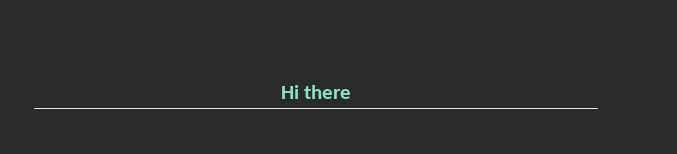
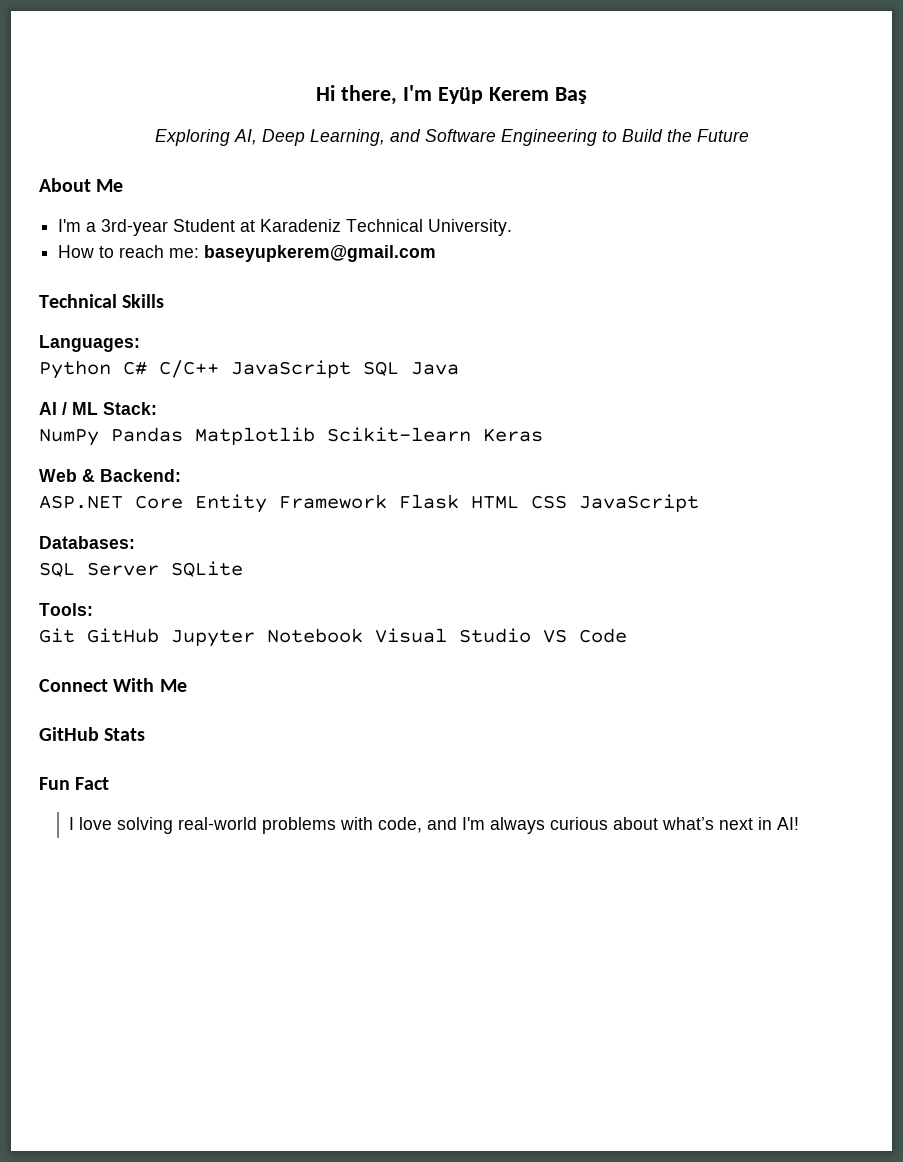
[304,85,352,99] there -> [341,85,587,105] [154,129,749,146] [39,178,124,192] [58,219,513,236] [58,245,437,262] [39,294,165,308] [39,335,140,352] [39,360,459,379] [39,402,157,415] [39,427,543,446] [39,469,181,482] [39,494,699,513] [39,536,135,549] [39,561,243,577] [39,603,93,616] [39,628,627,647] [39,678,187,692] [39,727,146,741] [39,777,110,790] [68,817,799,834] there, I'm Eyüp Kerem Baş // Exploring AI, Deep Learning, and Software Engineering to Build the Future // About Me // I'm a 3rd-year Student at Karadeniz Technical University. // How to reach me: baseyupkerem@gmail.com // Technical Skills // Languages: // Python C# C/C++ JavaScript SQL Java // AI / ML Stack: // NumPy Pandas Matplotlib Scikit-learn Keras // Web & Backend: // ASP.NET Core Entity Framework Flask HTML CSS JavaScript // Databases: // SQL Server SQLite // Tools: // Git GitHub Jupyter Notebook Visual Studio VS Code // Connect With Me // GitHub Stats // Fun Fact // I love solving real-world problems with code, and I'm always curious about what’s next in AI!

